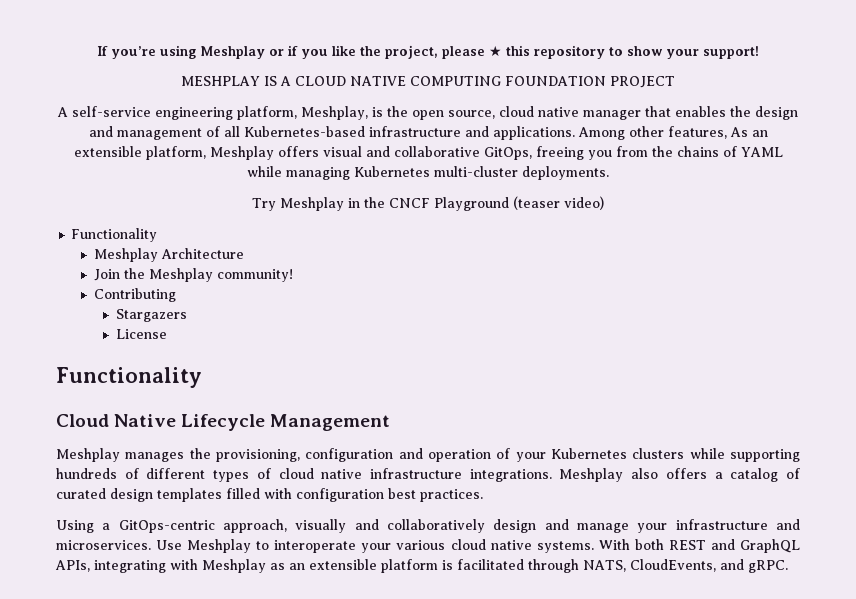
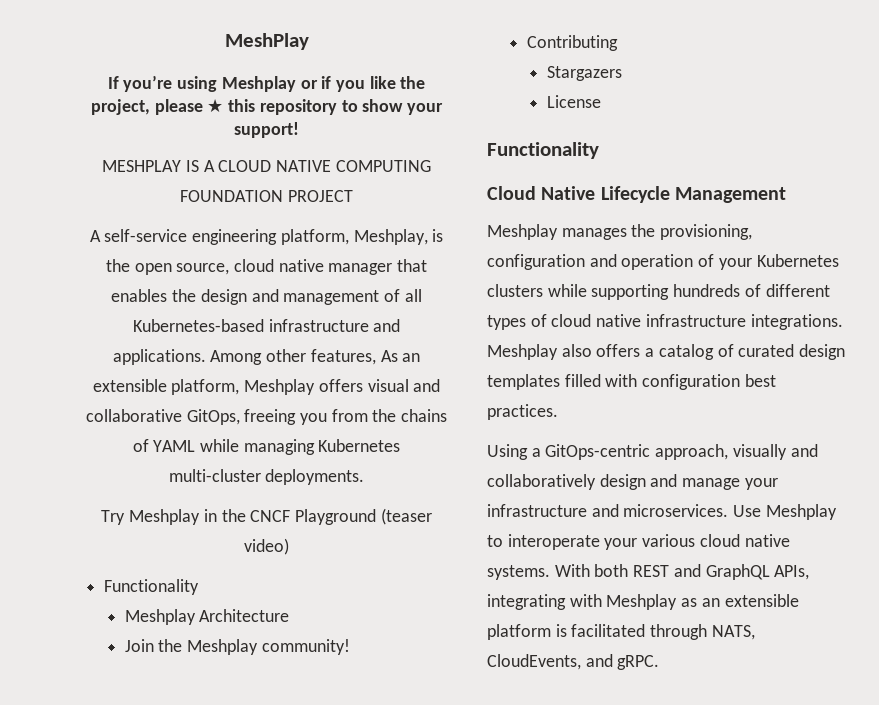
(97, 51) none -> [224,33,309,50] MeshPlay //

